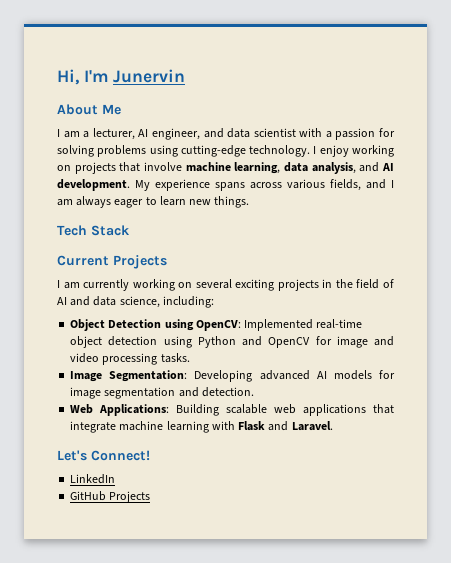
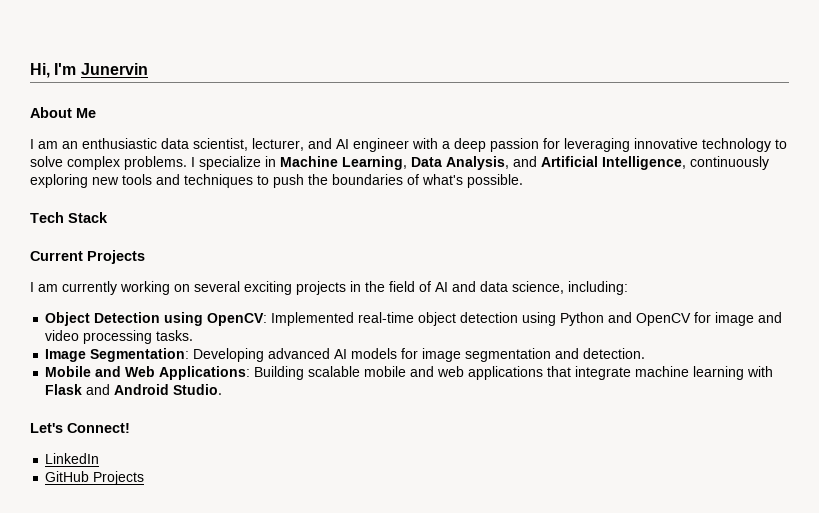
[83,128,296,140] a lecturer, AI engineer, and data scientist -> [62,138,409,152] an enthusiastic data scientist, lecturer, and AI engineer
(332, 134) none -> [454,138,486,152] deep
[57,145,394,157] [57,162,394,174] [57,179,394,191] [57,196,250,208] solving problems using cutting-edge technology. I enjoy working on projects that involve machine learning, data analysis, and AI development. My experience spans across various fields, and I am always eager to learn new things. -> [564,138,787,152] [30,156,769,170] [30,174,523,188] leveraging innovative technology to solve complex problems. I specialize in Machine Learning, Data Analysis, and Artificial Intelligence, continuously exploring new tools and techniques to push the boundaries of what's possible.
(254, 392) none -> [45,366,122,377] Mobile and
(268, 409) none -> [364,366,435,377] mobile and
[291,421,333,431] Laravel. -> [114,384,223,395] Android Studio.

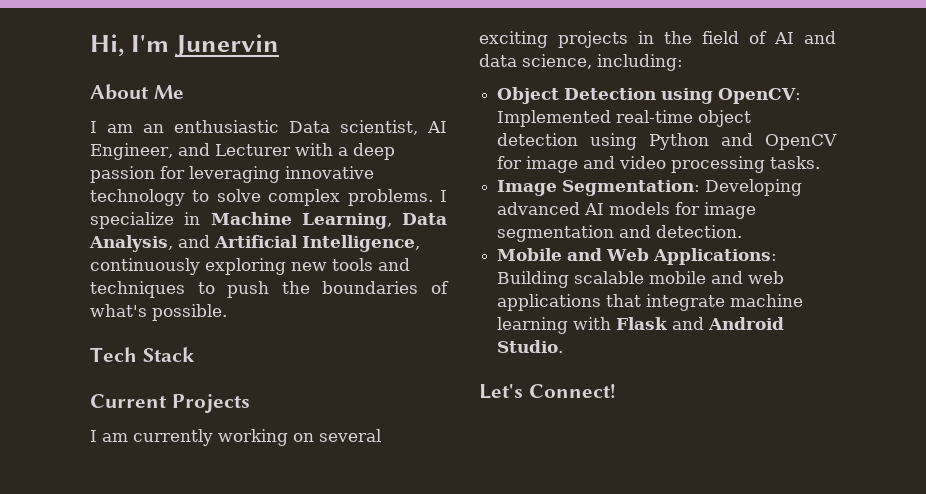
[161,138,409,152] data scientist, lecturer, and AI engineer -> [289,120,447,135] [90,143,291,160] Data scientist, AI Engineer, and Lecturer
[45,453,100,464] [45,471,145,485] // LinkedIn // GitHub Projects -> (616, 391) none

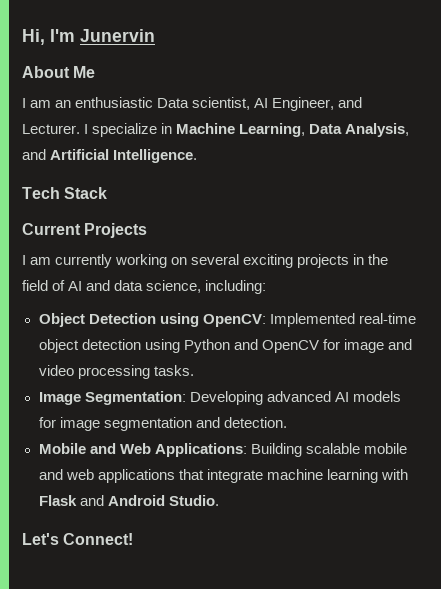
[214,143,395,160] [90,166,374,183] [90,189,433,206] Lecturer with a deep passion for leveraging innovative technology to solve complex problems. -> [22,124,80,134] Lecturer.
[302,235,420,252] [90,258,410,275] [90,281,449,298] [90,304,227,321] Intelligence, continuously exploring new tools and techniques to push the boundaries of what's possible. -> [113,149,198,163] Intelligence.

